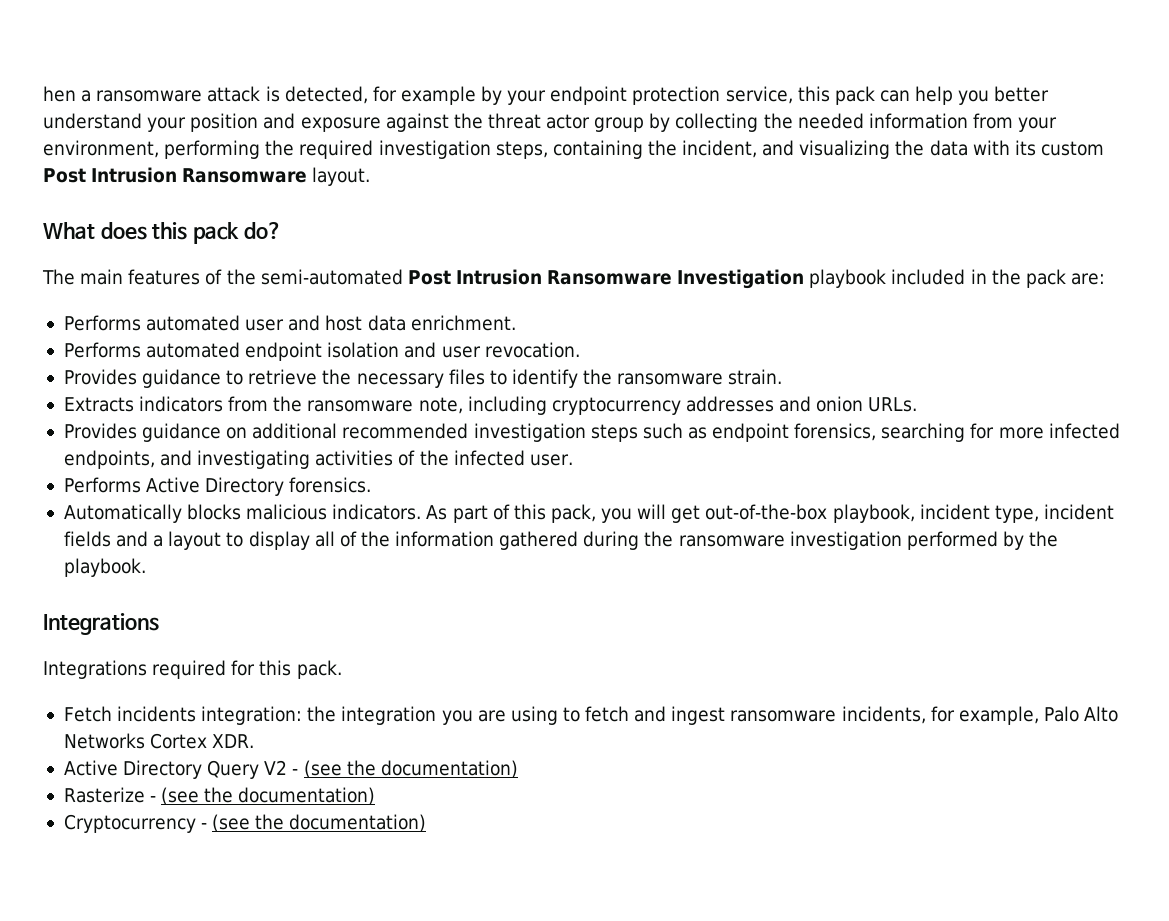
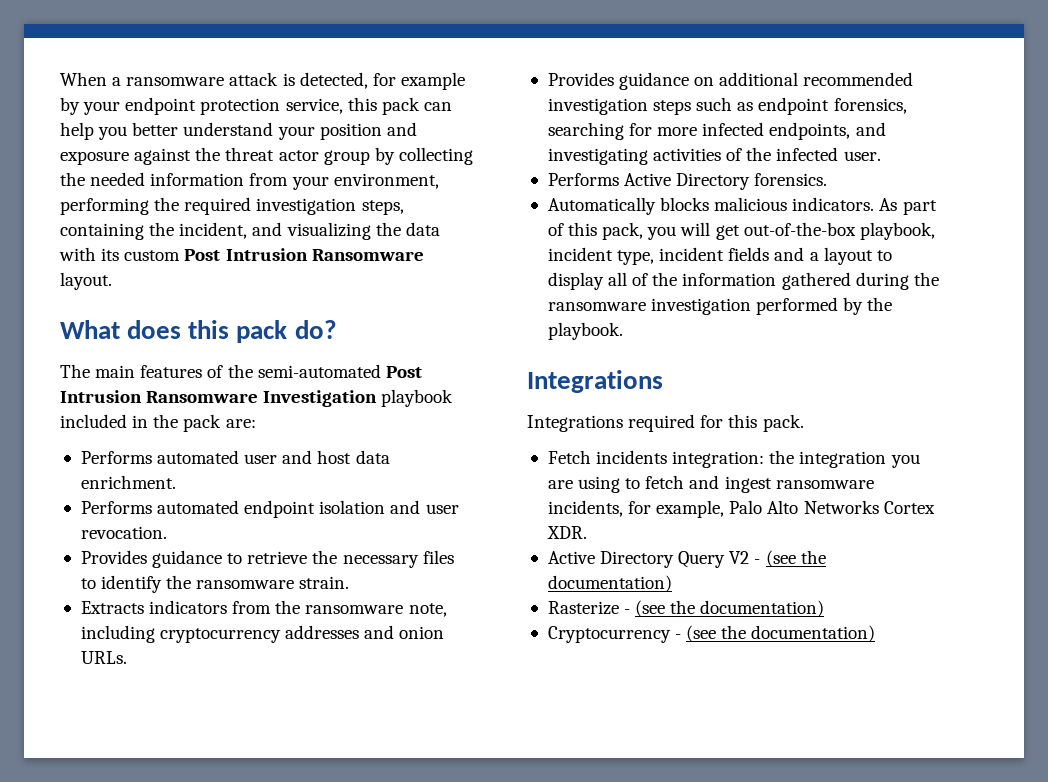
[43,86,76,102] hen -> [60,72,107,86] When

